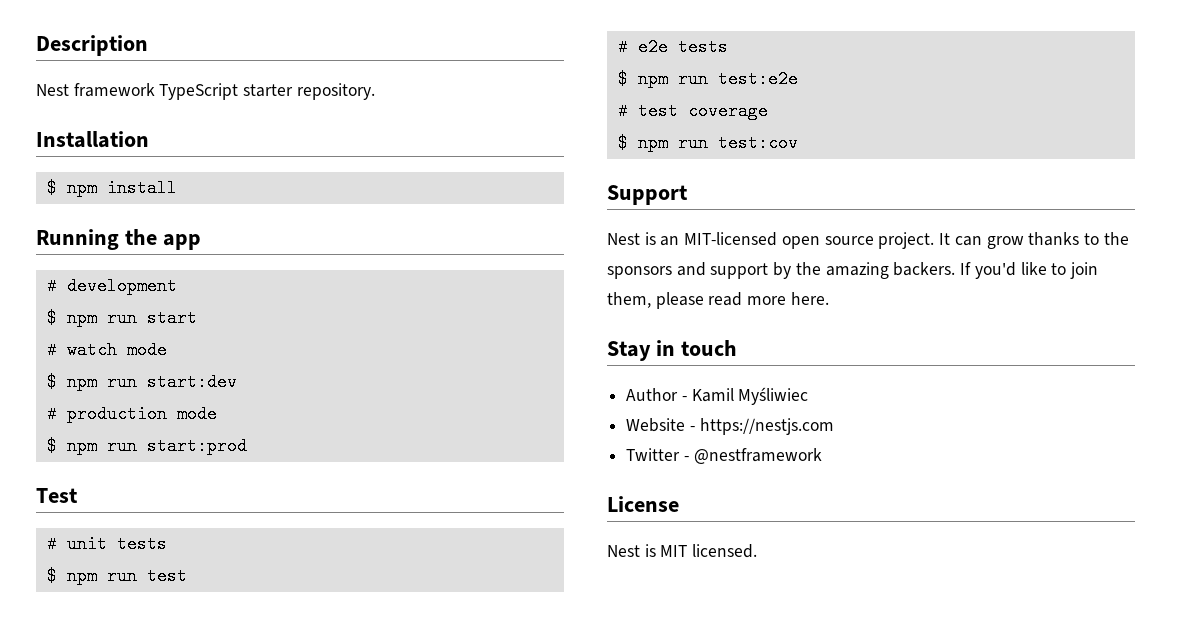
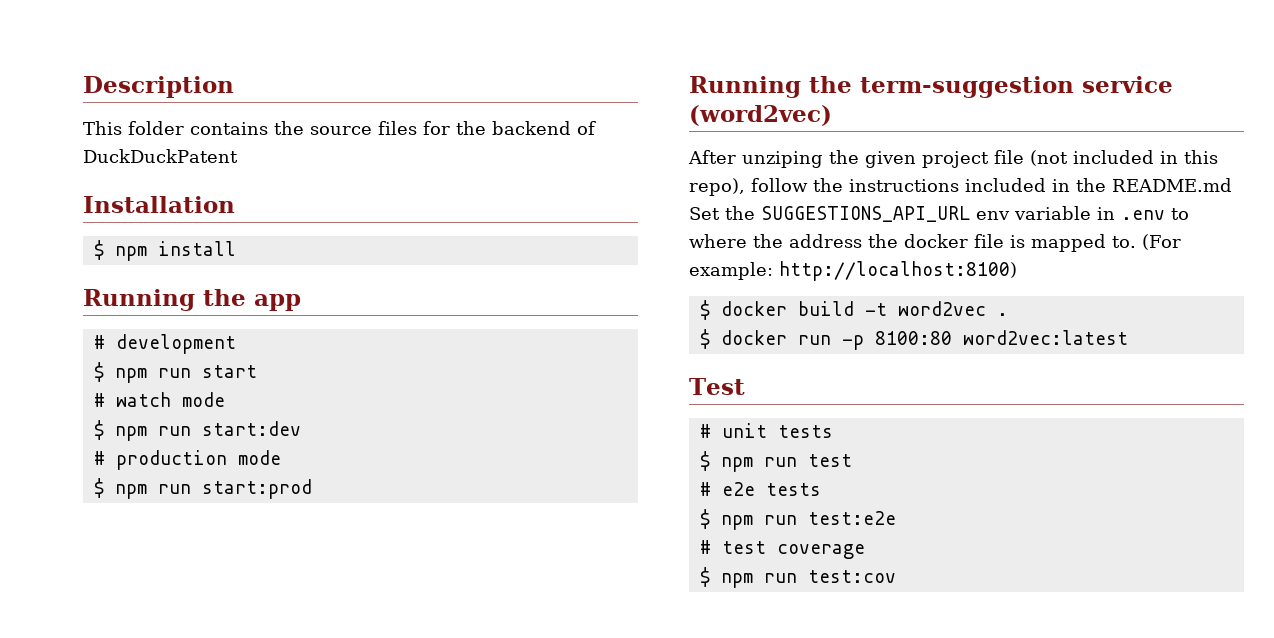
[36,83,375,100] Nest framework TypeScript starter repository. -> [83,121,596,135] [83,149,238,163] This folder contains the source files for the backend of DuckDuckPatent
(247, 446) none -> [689,76,1173,98] [689,105,832,126] [688,150,1218,168] [689,178,1232,196] [689,206,1189,222] [689,234,1181,252] [689,261,1017,281] [699,300,1008,320] [699,329,1128,350] // Running the term-suggestion service (word2vec) // After unziping the given project file (not included in this repo), follow the instructions included in the README.md Set the SUGGESTIONS_API_URL env variable in .env to where the address the docker file is mapped to. (For example: http://localhost:8100) // $ docker build -t word2vec . // $ docker run -p 8100:80 word2vec:latest
[607,185,688,205] [607,232,1129,249] [607,262,1098,279] [607,292,829,309] [607,340,737,361] [626,387,809,405] [626,418,834,435] [626,448,822,464] [607,496,679,512] [607,544,758,558] // Support // Nest is an MIT-licensed open source project. It can grow thanks to the sponsors and support by the amazing backers. If you'd like to join them, please read more here. // Stay in touch // Author - Kamil Myśliwiec // Website - https://nestjs.com // Twitter - @nestframework // License // Nest is MIT licensed. -> (896, 576) none

